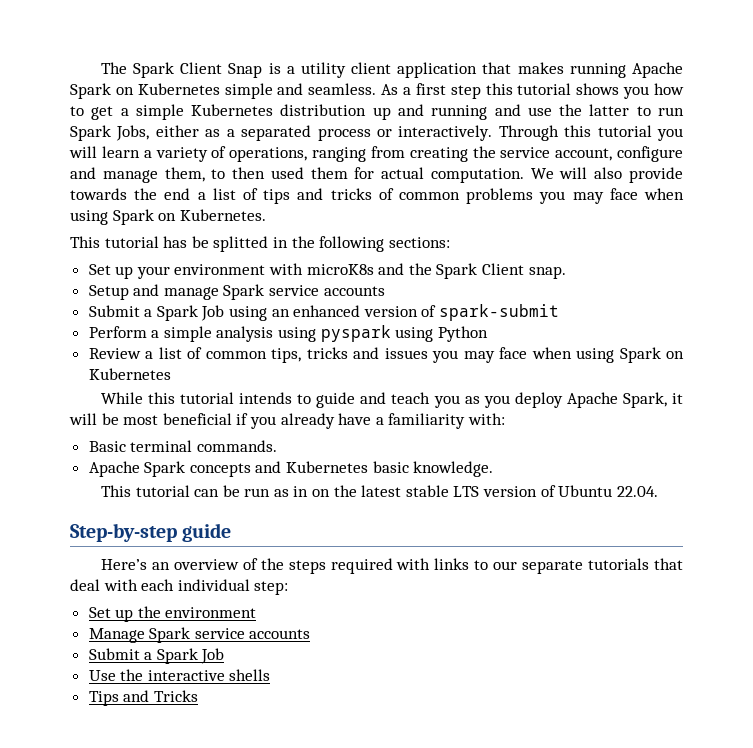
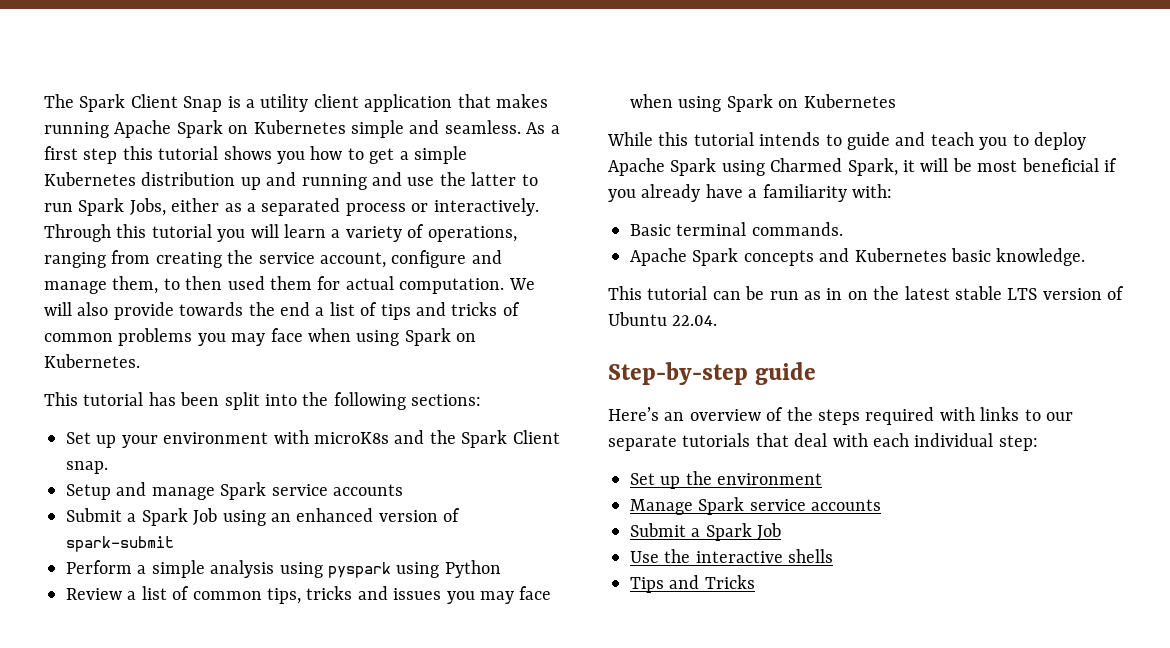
[191,236,288,252] be splitted in -> [180,392,297,410] been split into
[464,392,618,408] as you deploy Apache -> [1012,132,1086,150] [608,158,843,176] to deploy Apache Spark using Charmed

